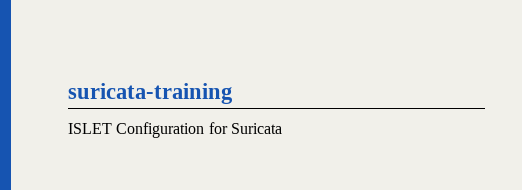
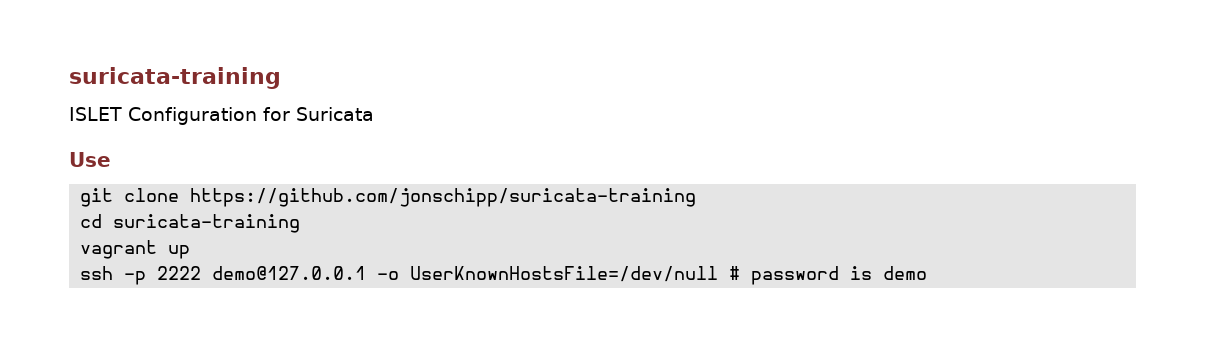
(282, 128) none -> [69,152,111,167] [80,188,697,207] [80,214,301,233] [80,240,191,259] [80,266,928,285] // Use // git clone https://github.com/jonschipp/suricata-training // cd suricata-training // vagrant up // ssh -p 2222 demo@127.0.0.1 -o UserKnownHostsFile=/dev/null # password is demo

